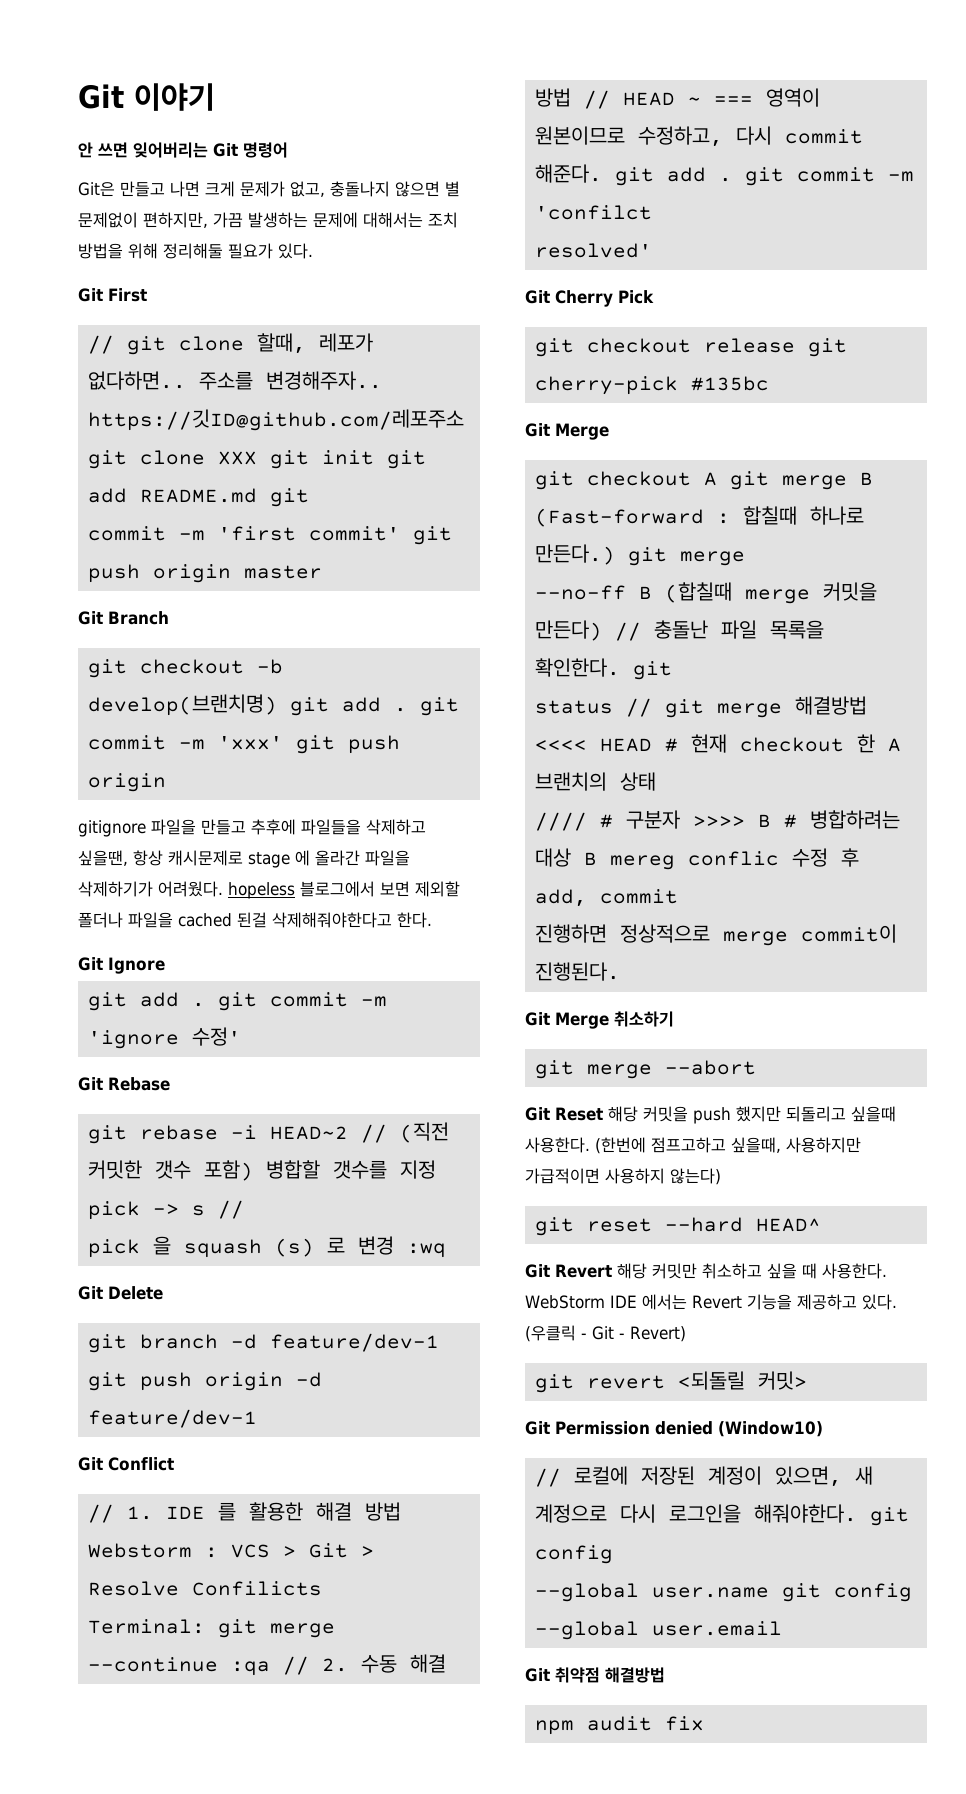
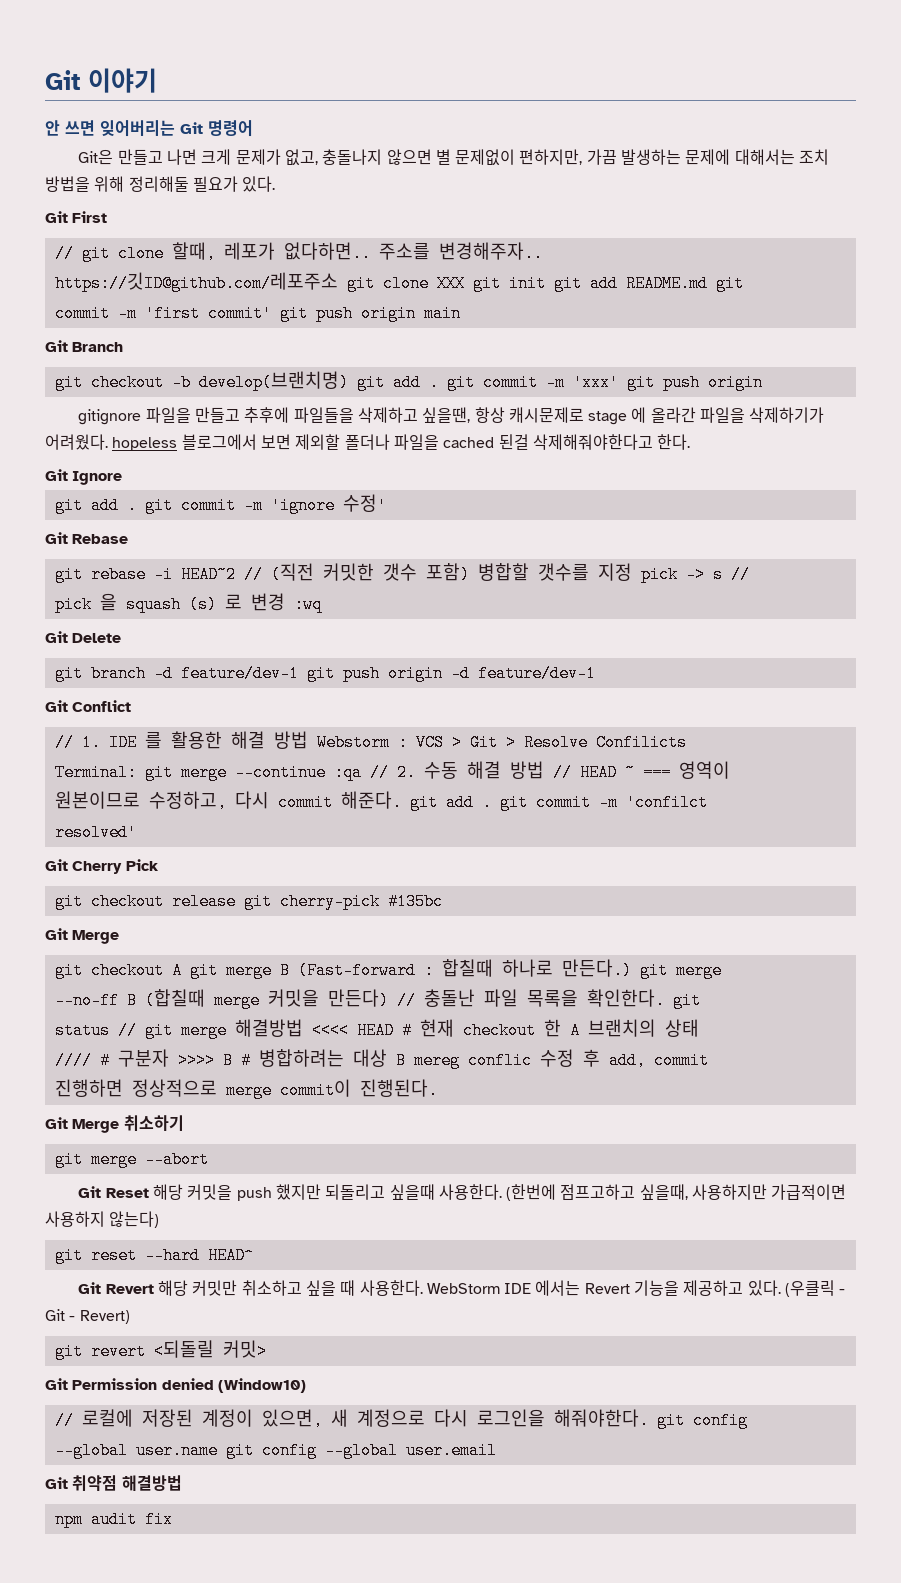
[244,565,323,579] master -> [423,305,461,322] main

